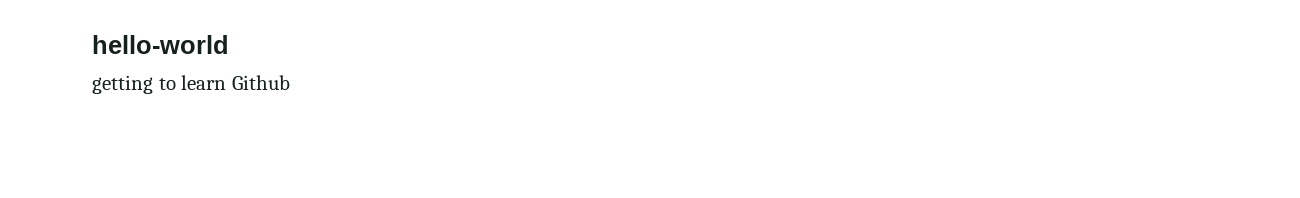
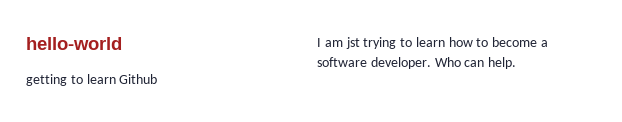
(290, 82) none -> [317,37,549,49] [317,57,517,69] // I am jst trying to learn how to become a software developer. Who can help.

